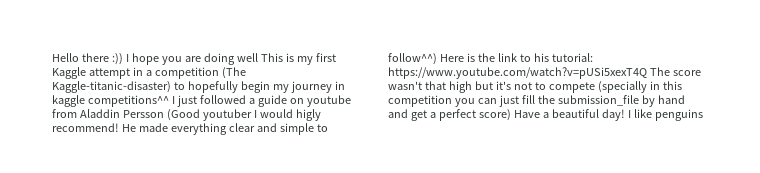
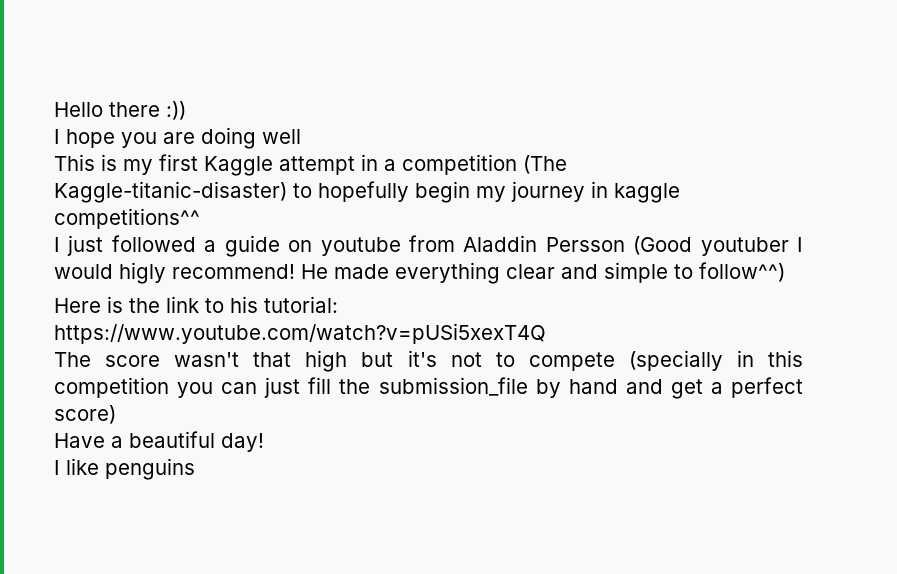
(123, 59) none -> (186, 110) //
(258, 57) none -> (301, 136) //
(169, 101) none -> (200, 218) //
(437, 59) none -> (785, 272) //
(647, 73) none -> (546, 333) //
(511, 115) none -> (116, 414) //
(625, 115) none -> (264, 442) //

